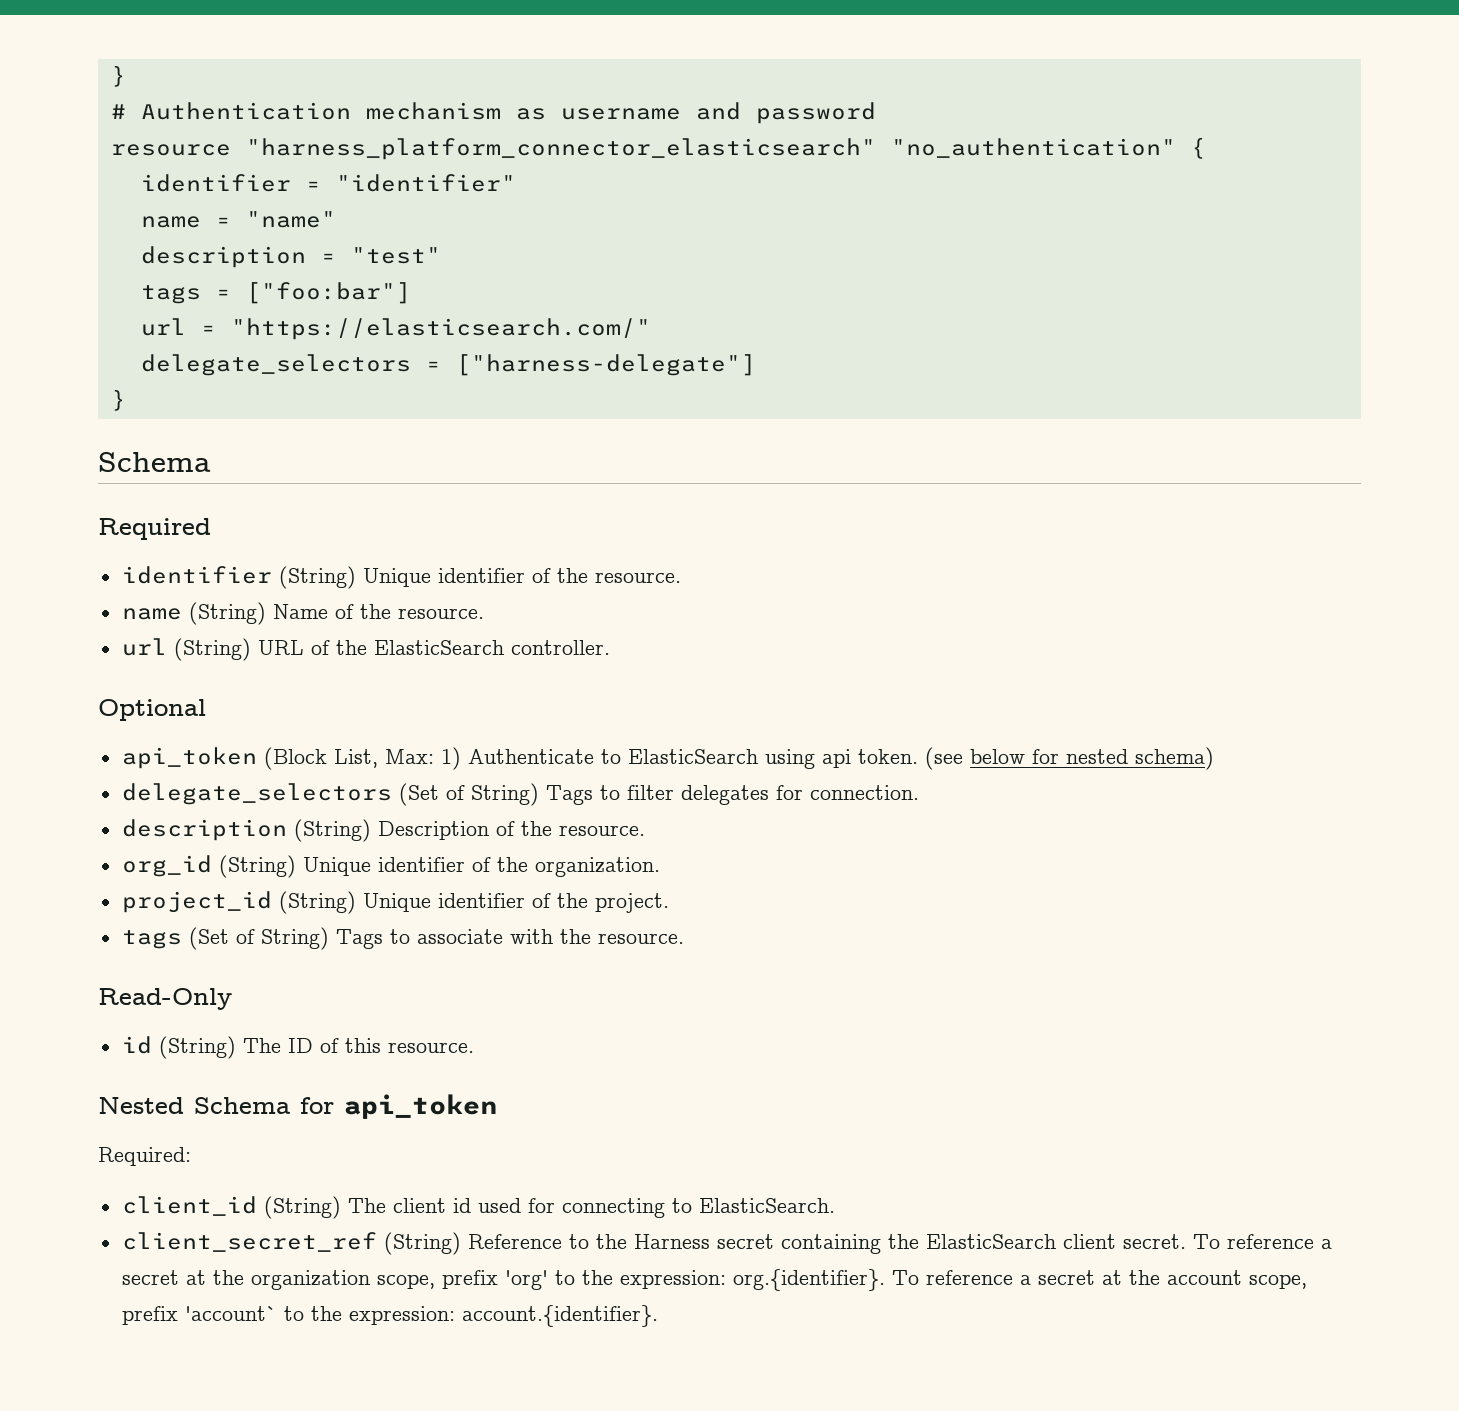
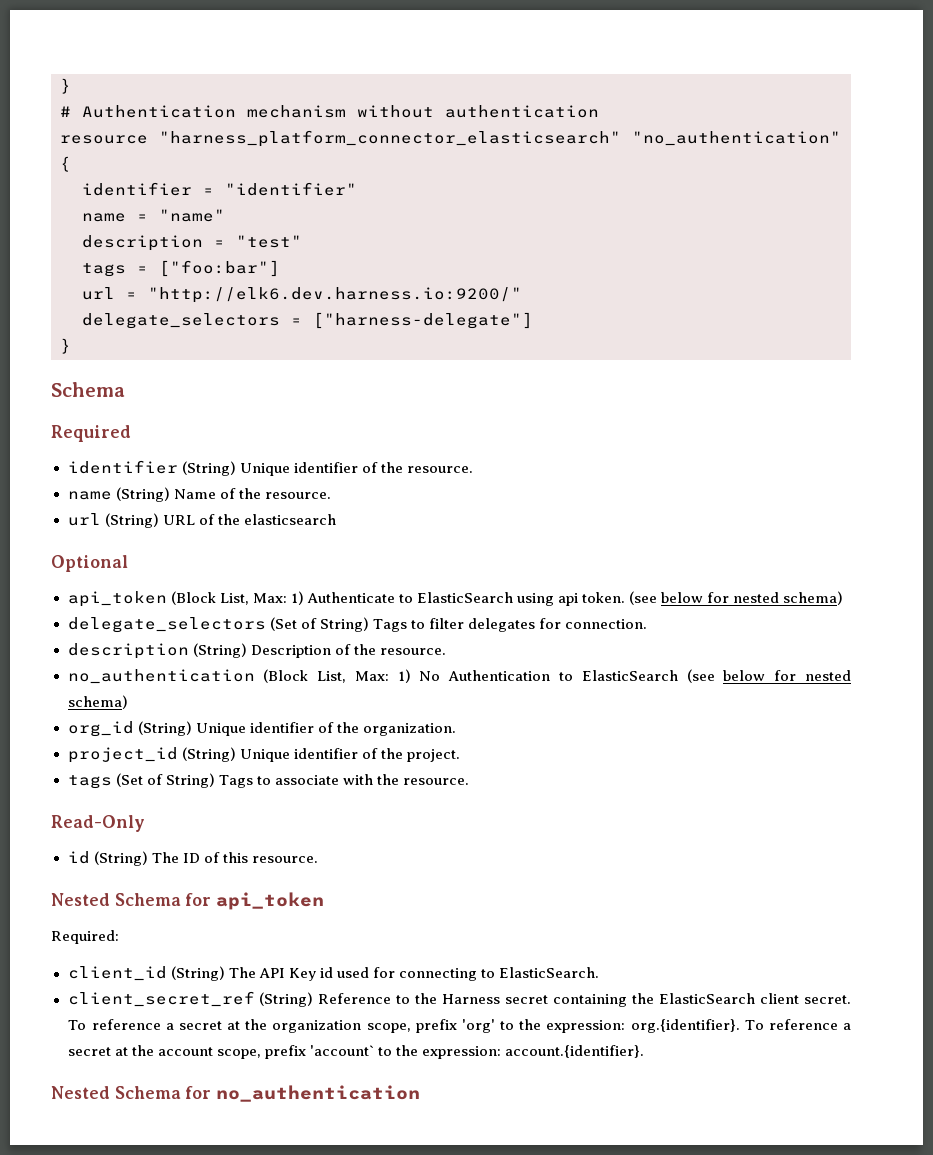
[515,102,876,124] as username and password -> [357,105,599,118] without authentication
[230,318,651,340] "https://elasticsearch.com/" -> [148,287,522,303] "http://elk6.dev.harness.io:9200/"
[373,640,610,655] ElasticSearch controller. -> [243,514,336,525] elasticsearch
(645, 830) none -> [67,669,851,684] [67,695,128,709] // no_authentication (Block List, Max: 1) No Authentication to ElasticSearch (see below for nested schema)
[392,1198,446,1213] client -> [258,968,316,981] API Key
(658, 1316) none -> [51,1085,421,1102] // Nested Schema for no_authentication

